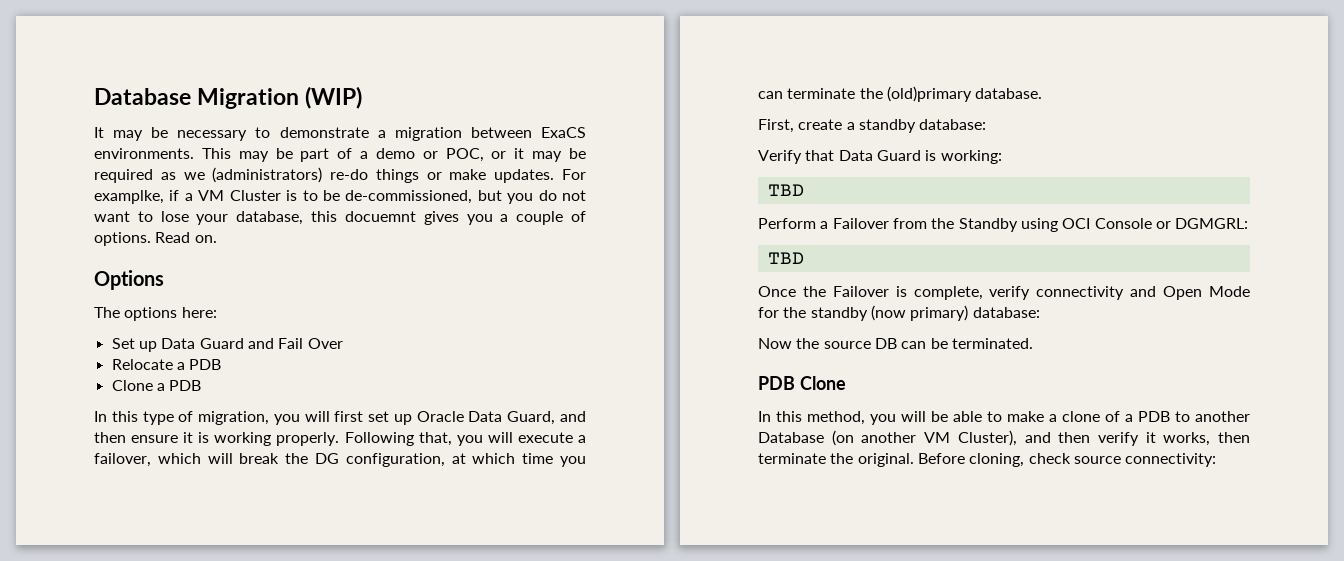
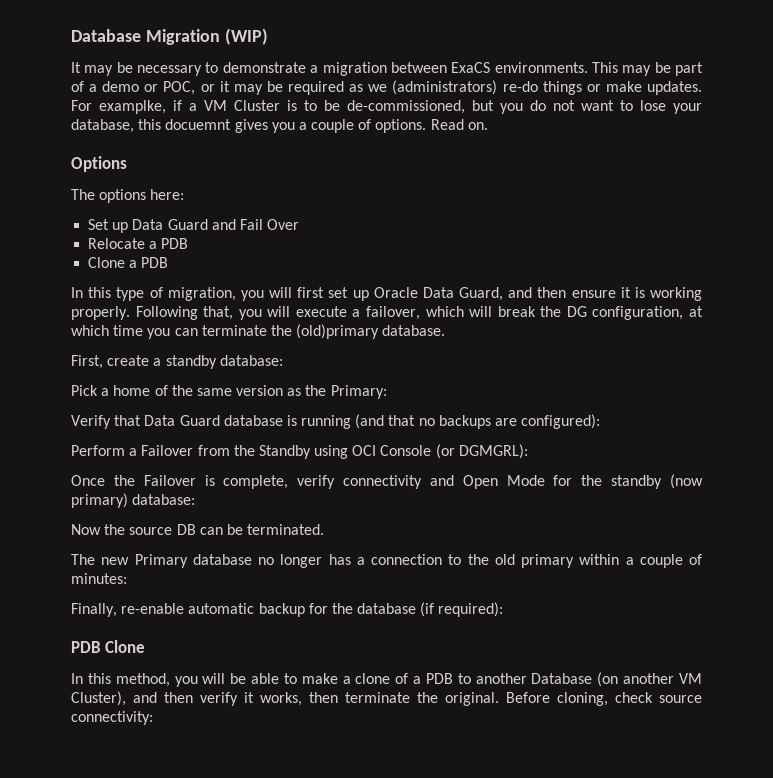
[758,150,1002,164] [767,184,804,196] Verify that Data Guard is working: // TBD -> [71,385,387,399] [71,414,601,429] Pick a home of the same version as the Primary: // Verify that Data Guard database is running (and that no backups are configured):
[1155,218,1249,229] [767,252,804,264] or DGMGRL: // TBD -> [435,444,528,459] (or DGMGRL):
(1033, 343) none -> [71,554,702,568] [71,573,127,584] [71,602,504,617] // The new Primary database no longer has a connection to the old primary within a couple of minutes: // Finally, re-enable automatic backup for the database (if required):

